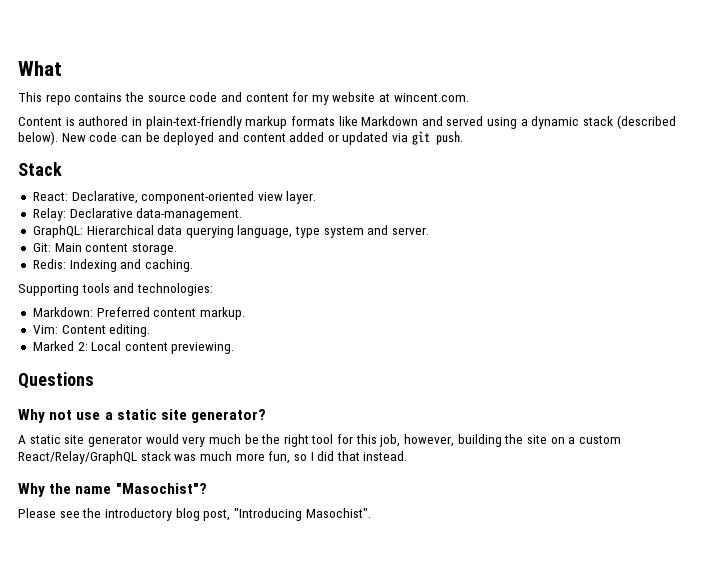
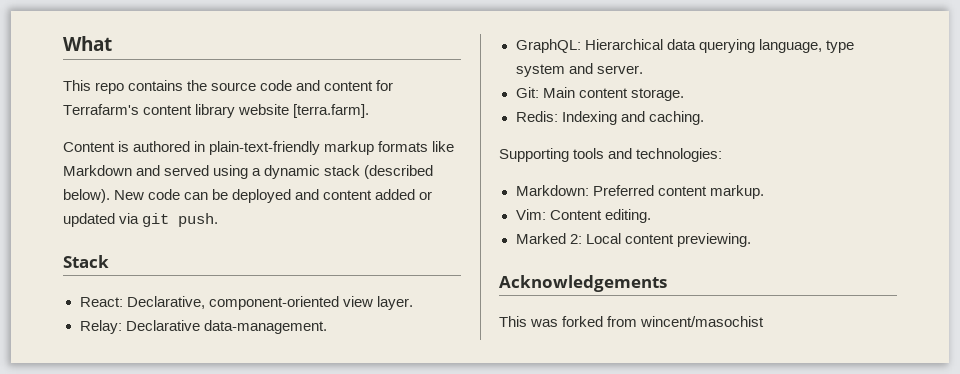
[311,92,469,105] my website at wincent.com. -> [63,104,370,118] Terrafarm's content library website [terra.farm].
[18,372,94,389] [18,409,267,423] [18,434,621,447] [18,451,408,464] [18,483,207,497] [18,508,371,521] Questions // Why not use a static site generator? // A static site generator would very much be the right tool for this job, however, building the site on a custom React/Relay/GraphQL stack was much more fun, so I did that instead. // Why the name "Masochist"? // Please see the introductory blog post, "Introducing Masochist". -> [499,275,667,292] [499,316,765,327] Acknowledgements // This was forked from wincent/masochist

